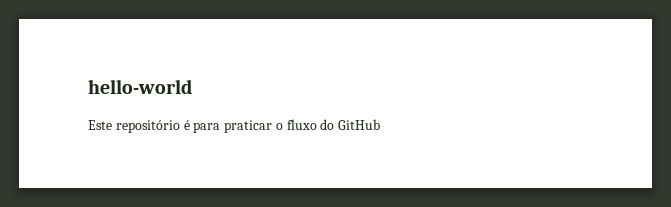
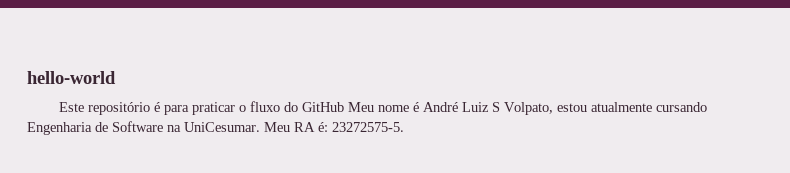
(381, 124) none -> [348,102,708,115] [27,121,404,135] Meu nome é André Luiz S Volpato, estou atualmente cursando Engenharia de Software na UniCesumar. Meu RA é: 23272575-5.

